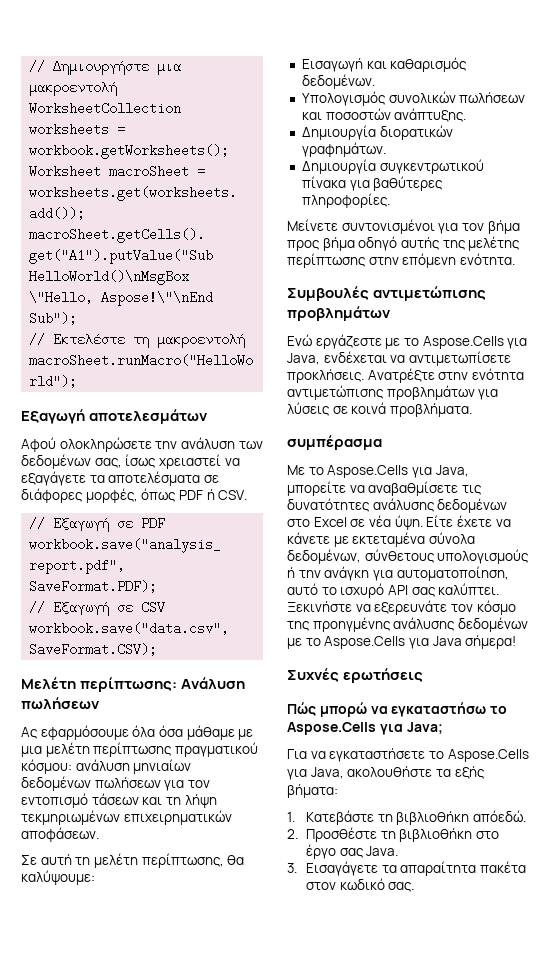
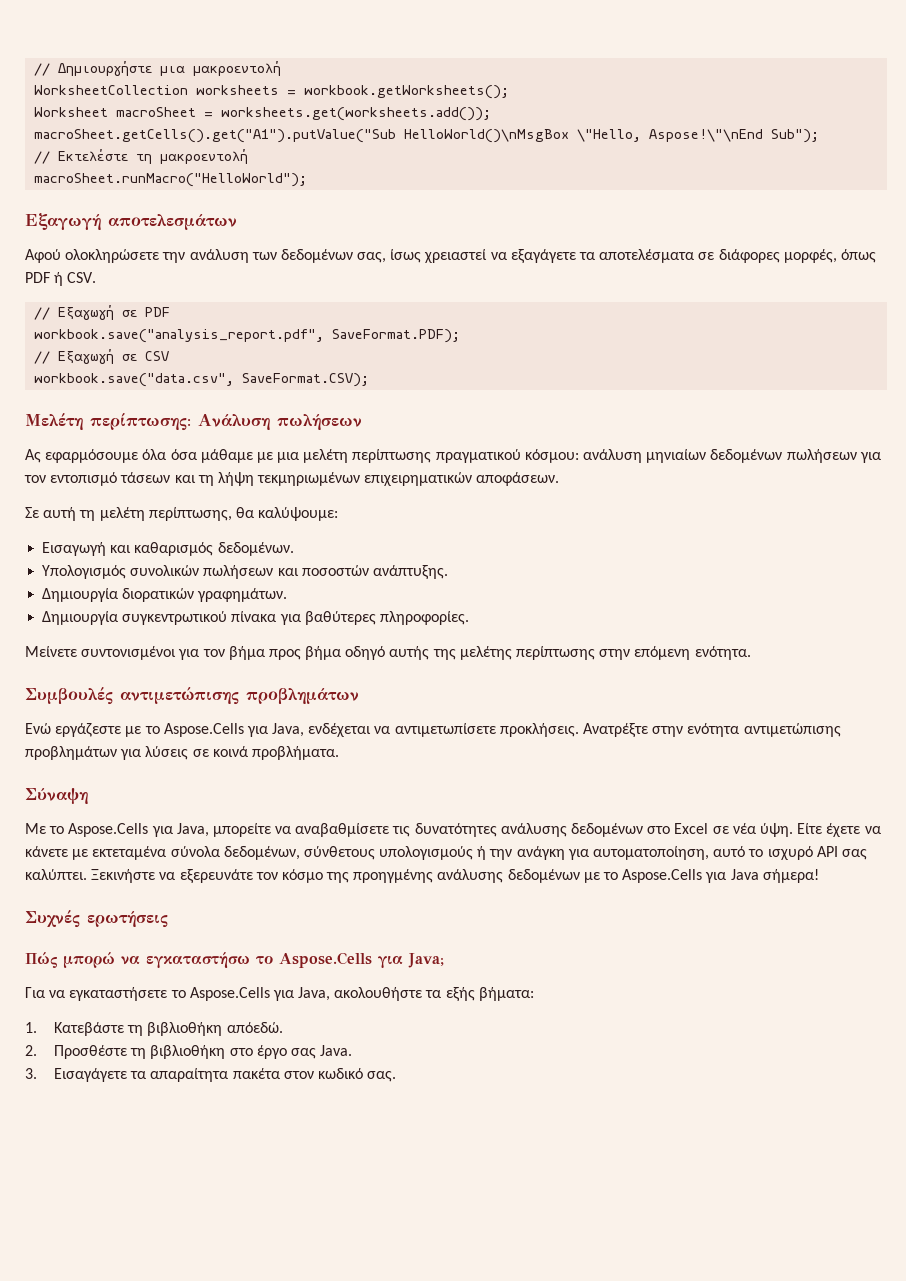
[287,435,382,450] συμπέρασμα -> [25,788,88,804] Σύναψη

